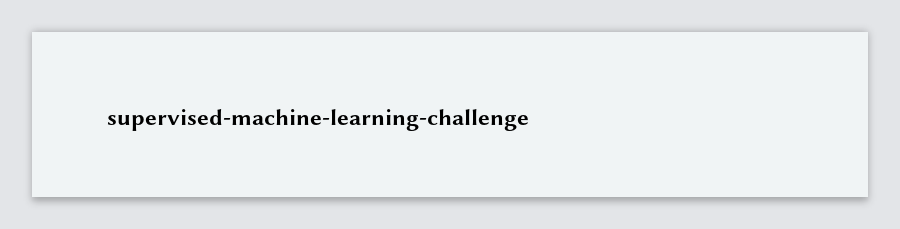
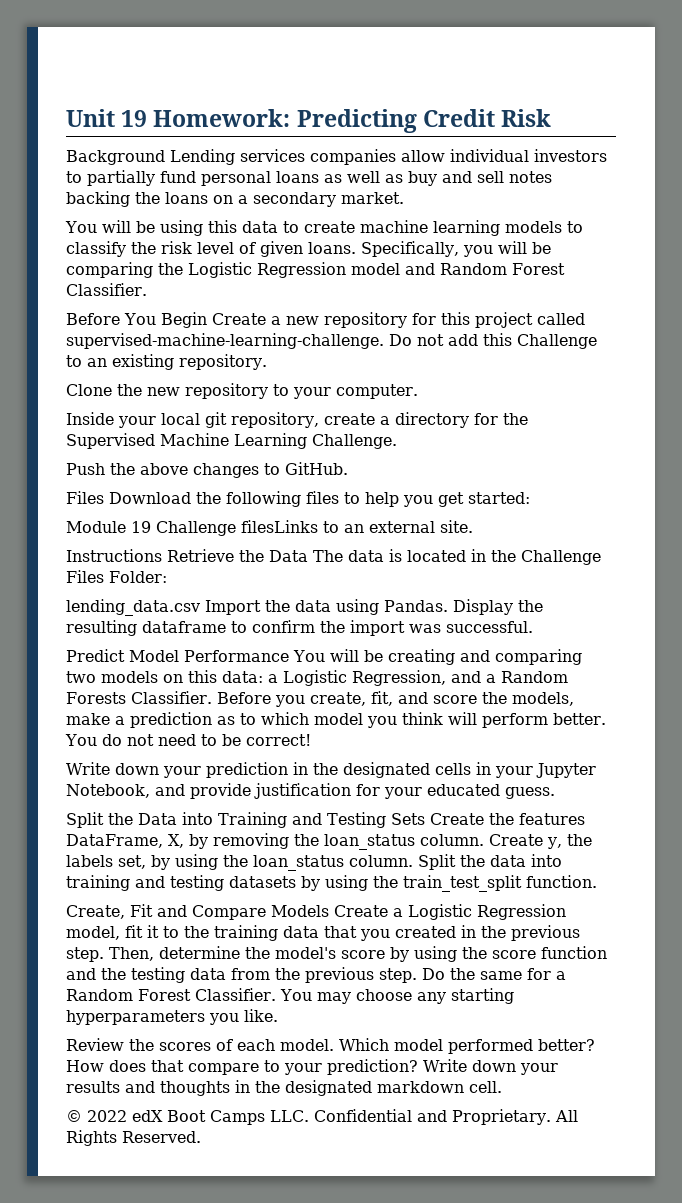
[107,109,529,131] supervised-machine-learning-challenge -> [66,109,552,133] [66,149,607,165] [66,170,552,186] [66,191,404,207] [65,220,583,236] [66,241,551,257] [66,262,565,278] [66,283,147,296] [66,312,585,328] [66,333,597,349] [66,354,267,370] [66,383,418,399] [66,412,528,428] [66,433,397,449] [66,462,348,478] [66,491,530,507] [66,520,473,536] [66,549,601,565] [66,570,167,583] [66,599,543,616] [66,620,533,636] [66,649,582,665] [66,670,568,686] [66,691,574,707] [66,712,606,728] [65,734,311,746] [66,762,596,778] [66,783,555,799] [66,812,585,828] [66,833,592,850] [66,854,562,871] [66,875,597,892] [66,904,566,920] [66,925,580,941] [66,946,607,962] [66,967,566,983] [66,988,514,1004] [66,1009,278,1025] [66,1038,595,1054] [66,1059,558,1075] [66,1080,502,1096] [66,1109,578,1125] [66,1130,201,1146] Unit 19 Homework: Predicting Credit Risk // Background Lending services companies allow individual investors to partially fund personal loans as well as buy and sell notes backing the loans on a secondary market. // You will be using this data to create machine learning models to classify the risk level of given loans. Specifically, you will be comparing the Logistic Regression model and Random Forest Classifier. // Before You Begin Create a new repository for this project called supervised-machine-learning-challenge. Do not add this Challenge to an existing repository. // Clone the new repository to your computer. // Inside your local git repository, create a directory for the Supervised Machine Learning Challenge. // Push the above changes to GitHub. // Files Download the following files to help you get started: // Module 19 Challenge filesLinks to an external site. // Instructions Retrieve the Data The data is located in the Challenge Files Folder: // lending_data.csv Import the data using Pandas. Display the resulting dataframe to confirm the import was successful. // Predict Model Performance You will be creating and comparing two models on this data: a Logistic Regression, and a Random Forests Classifier. Before you create, fit, and score the models, make a prediction as to which model you think will perform better. You do not need to be correct! // Write down your prediction in the designated cells in your Jupyter Notebook, and provide justification for your educated guess. // Split the Data into Training and Testing Sets Create the features DataFrame, X, by removing the loan_status column. Create y, the labels set, by using the loan_status column. Split the data into training and testing datasets by using the train_test_split function. // Create, Fit and Compare Models Create a Logistic Regression model, fit it to the training data that you created in the previous step. Then, determine the model's score by using the score function and the testing data from the previous step. Do the same for a Random Forest Classifier. You may choose any starting hyperparameters you like. // Review the scores of each model. Which model performed better? How does that compare to your prediction? Write down your results and thoughts in the designated markdown cell. // © 2022 edX Boot Camps LLC. Confidential and Proprietary. All Rights Reserved.

